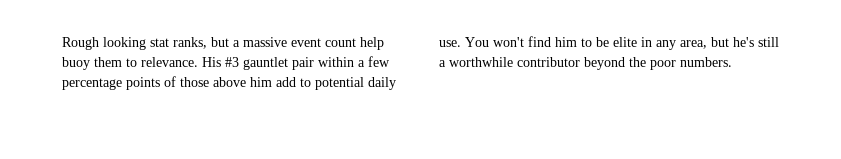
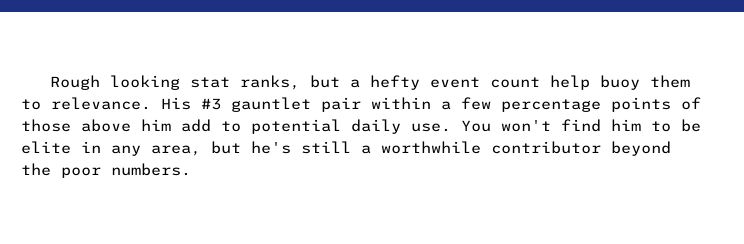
[243,37,287,47] massive -> [370,75,421,90] hefty

